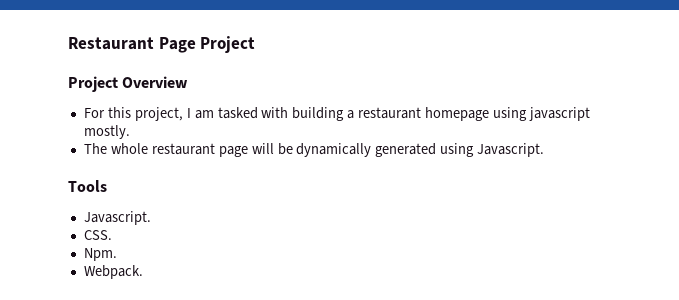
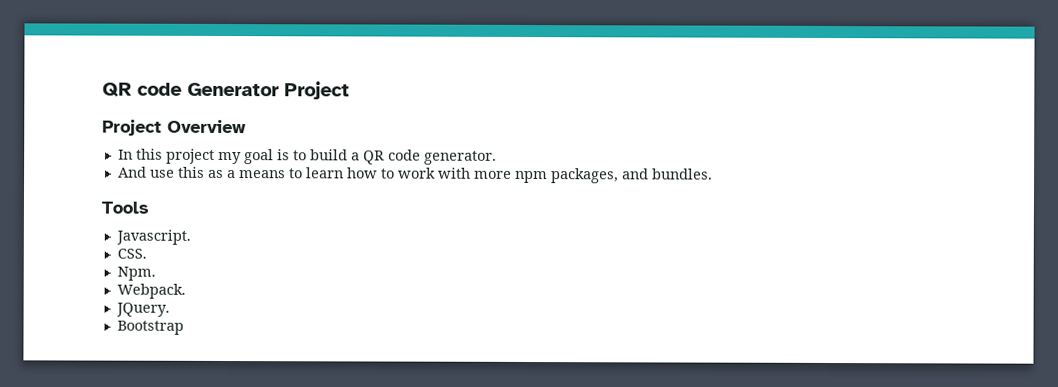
[68,37,196,53] Restaurant Page -> [102,82,280,97] QR code Generator
[83,107,590,121] [83,125,130,139] [83,143,545,157] For this project, I am tasked with building a restaurant homepage using javascript mostly. // The whole restaurant page will be dynamically generated using Javascript. -> [117,148,497,165] [117,166,713,184] In this project my goal is to build a QR code generator. // And use this as a means to learn how to work with more npm packages, and bundles.
(143, 272) none -> [115,302,170,317] [116,320,184,335] // JQuery. // Bootstrap

